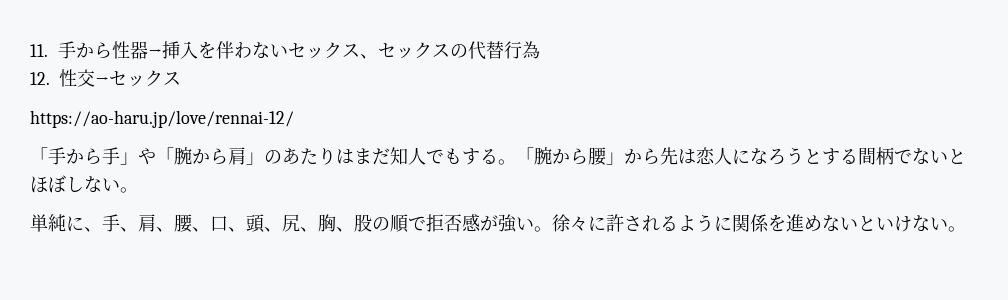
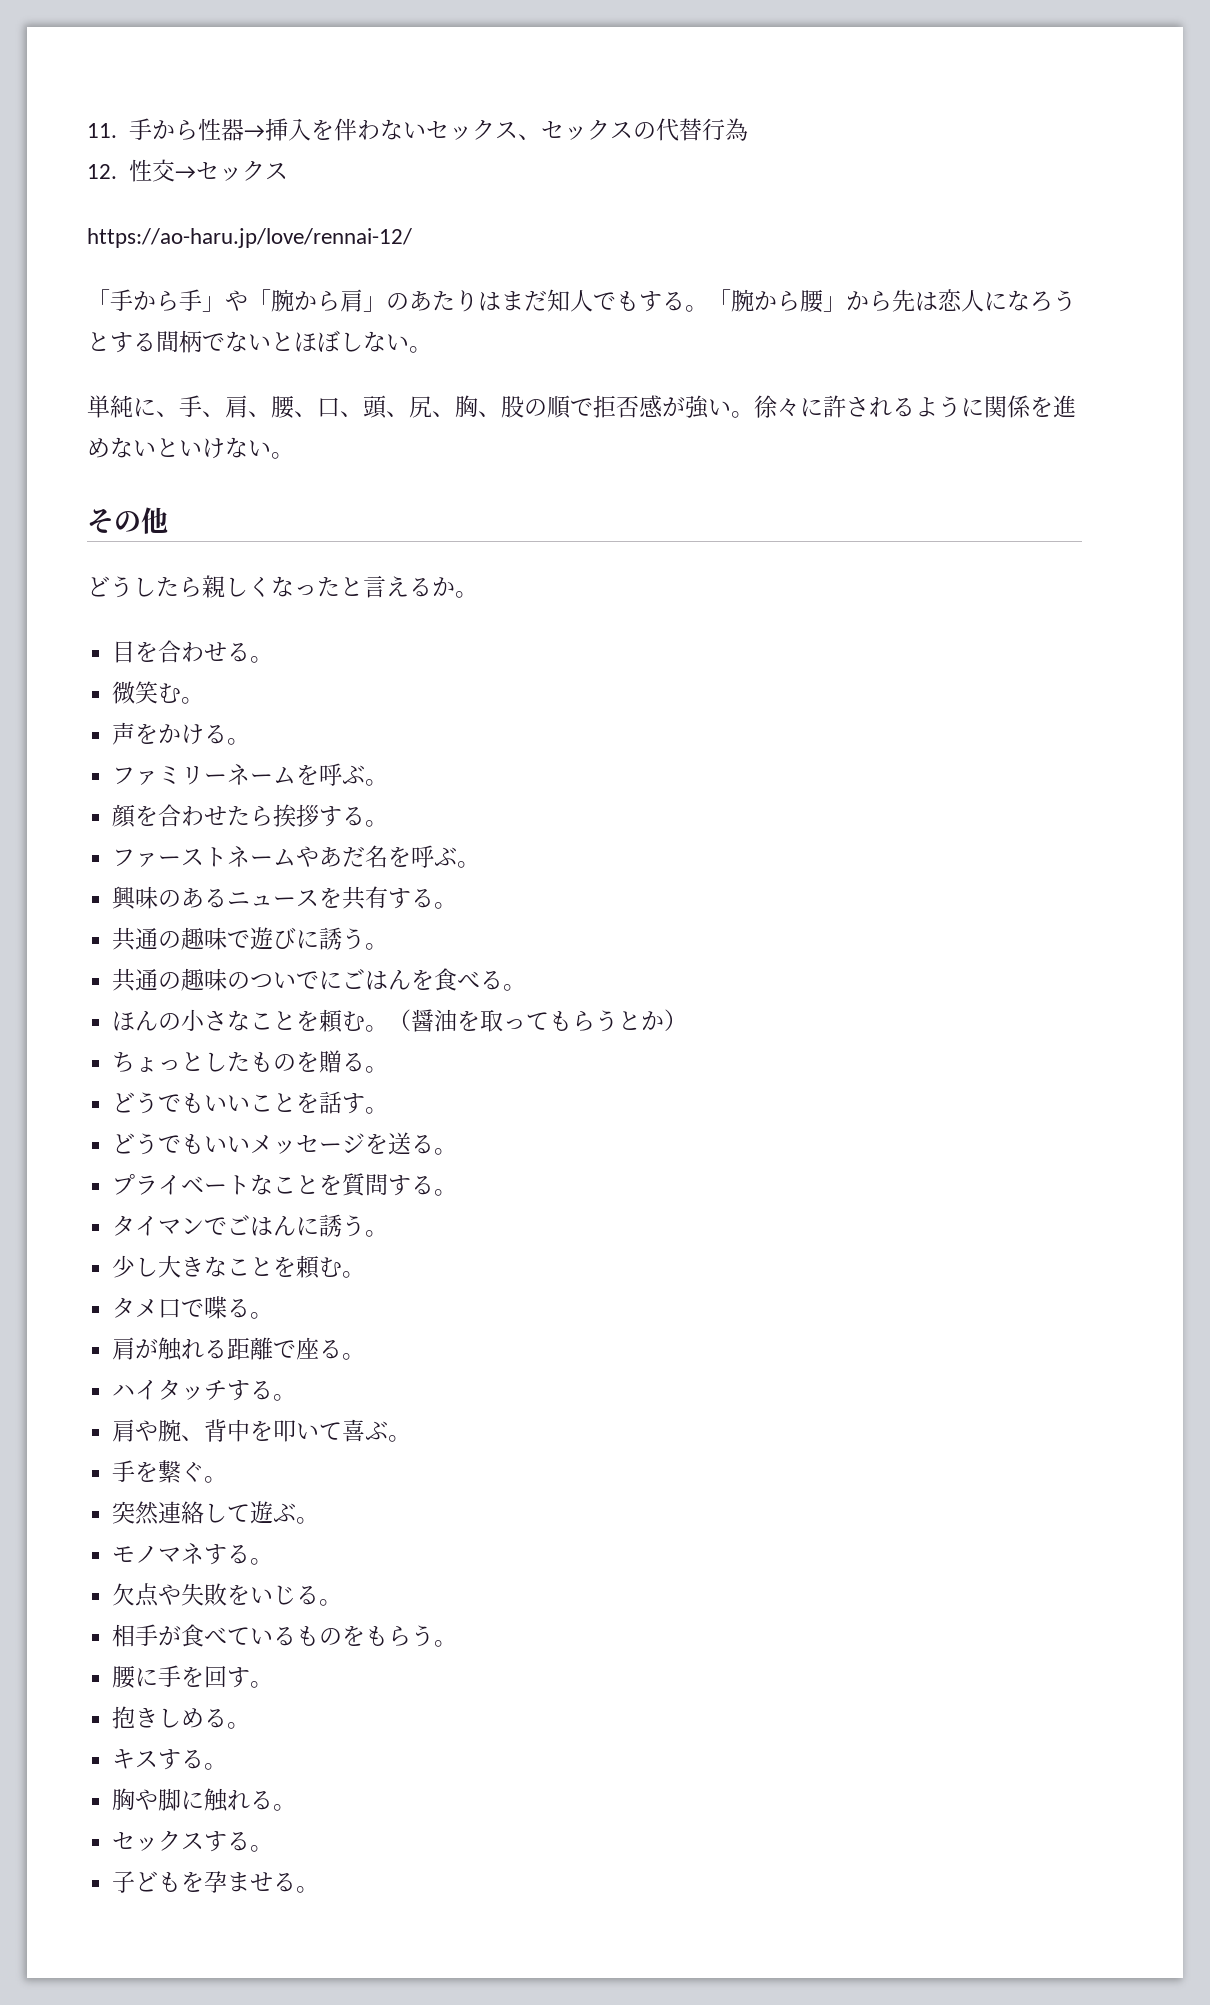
(966, 229) none -> [87,507,168,534] [87,575,478,598] [112,640,274,663] [112,681,205,704] [112,722,251,745] [112,763,389,786] [112,804,389,828] [112,845,481,868] [112,886,458,910] [112,927,389,951] [112,968,527,992] [112,1009,688,1033] [112,1050,389,1073] [112,1091,389,1114] [112,1132,458,1155] [112,1173,458,1197] [112,1214,389,1237] [112,1255,366,1279] [112,1296,274,1319] [112,1337,366,1361] [112,1379,297,1401] [112,1419,412,1442] [112,1460,228,1483] [112,1501,320,1525] [112,1543,274,1565] [112,1583,343,1607] [112,1624,458,1647] [112,1665,274,1689] [112,1706,251,1729] [112,1749,228,1770] [112,1788,297,1812] [112,1831,274,1852] [112,1871,320,1893] // その他 // どうしたら親しくなったと言えるか。 // 目を合わせる。 // 微笑む。 // 声をかける。 // ファミリーネームを呼ぶ。 // 顔を合わせたら挨拶する。 // ファーストネームやあだ名を呼ぶ。 // 興味のあるニュースを共有する。 // 共通の趣味で遊びに誘う。 // 共通の趣味のついでにごはんを食べる。 // ほんの小さなことを頼む。（醤油を取ってもらうとか） // ちょっとしたものを贈る。 // どうでもいいことを話す。 // どうでもいいメッセージを送る。 // プライベートなことを質問する。 // タイマンでごはんに誘う。 // 少し大きなことを頼む。 // タメ口で喋る。 // 肩が触れる距離で座る。 // ハイタッチする。 // 肩や腕、背中を叩いて喜ぶ。 // 手を繋ぐ。 // 突然連絡して遊ぶ。 // モノマネする。 // 欠点や失敗をいじる。 // 相手が食べているものをもらう。 // 腰に手を回す。 // 抱きしめる。 // キスする。 // 胸や脚に触れる。 // セックスする。 // 子どもを孕ませる。

